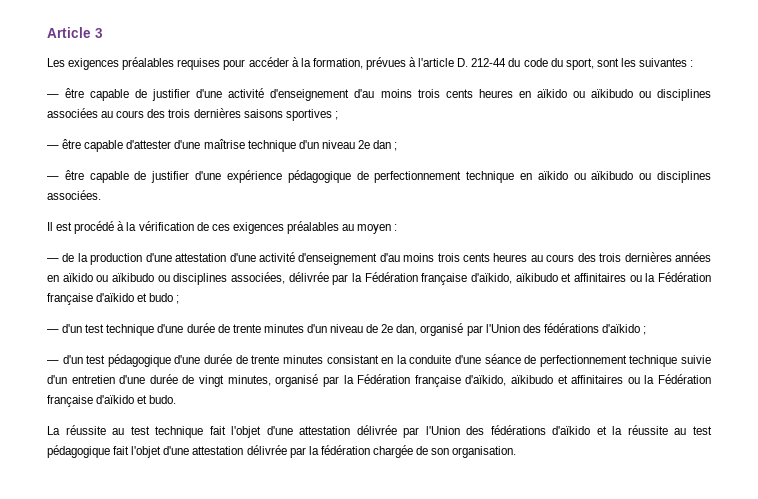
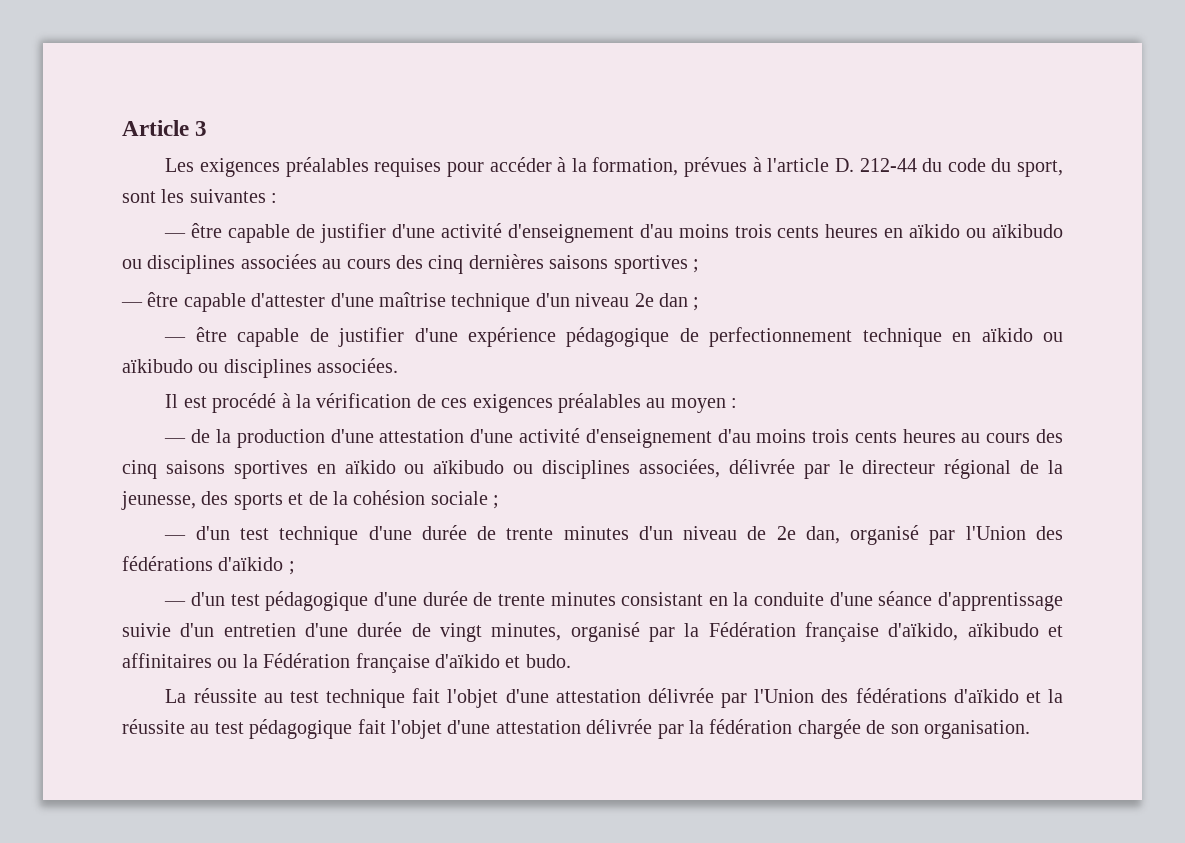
[168,109,191,118] trois -> [428,255,464,274] cinq
[599,252,712,262] trois dernières années -> [122,460,308,479] cinq saisons sportives
[352,272,711,285] [47,293,174,305] la Fédération française d'aïkido, aïkibudo et affinitaires ou la Fédération française d'aïkido et budo -> [838,459,1063,479] [121,490,488,510] le directeur régional de la jeunesse, des sports et de la cohésion sociale
[524,355,678,367] de perfectionnement technique -> [938,592,1063,611] d'apprentissage

